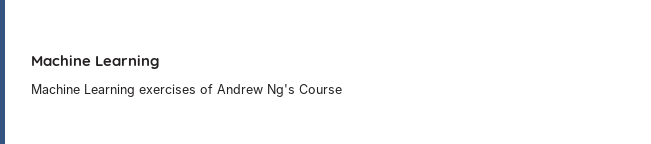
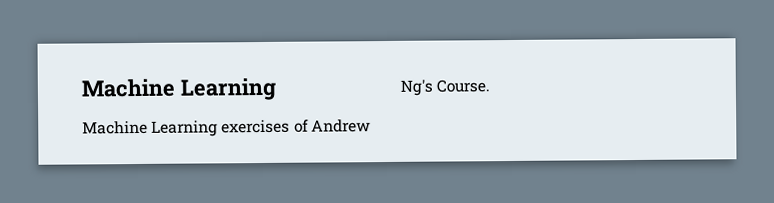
[299,84,342,94] Course -> [436,79,491,93] Course.

